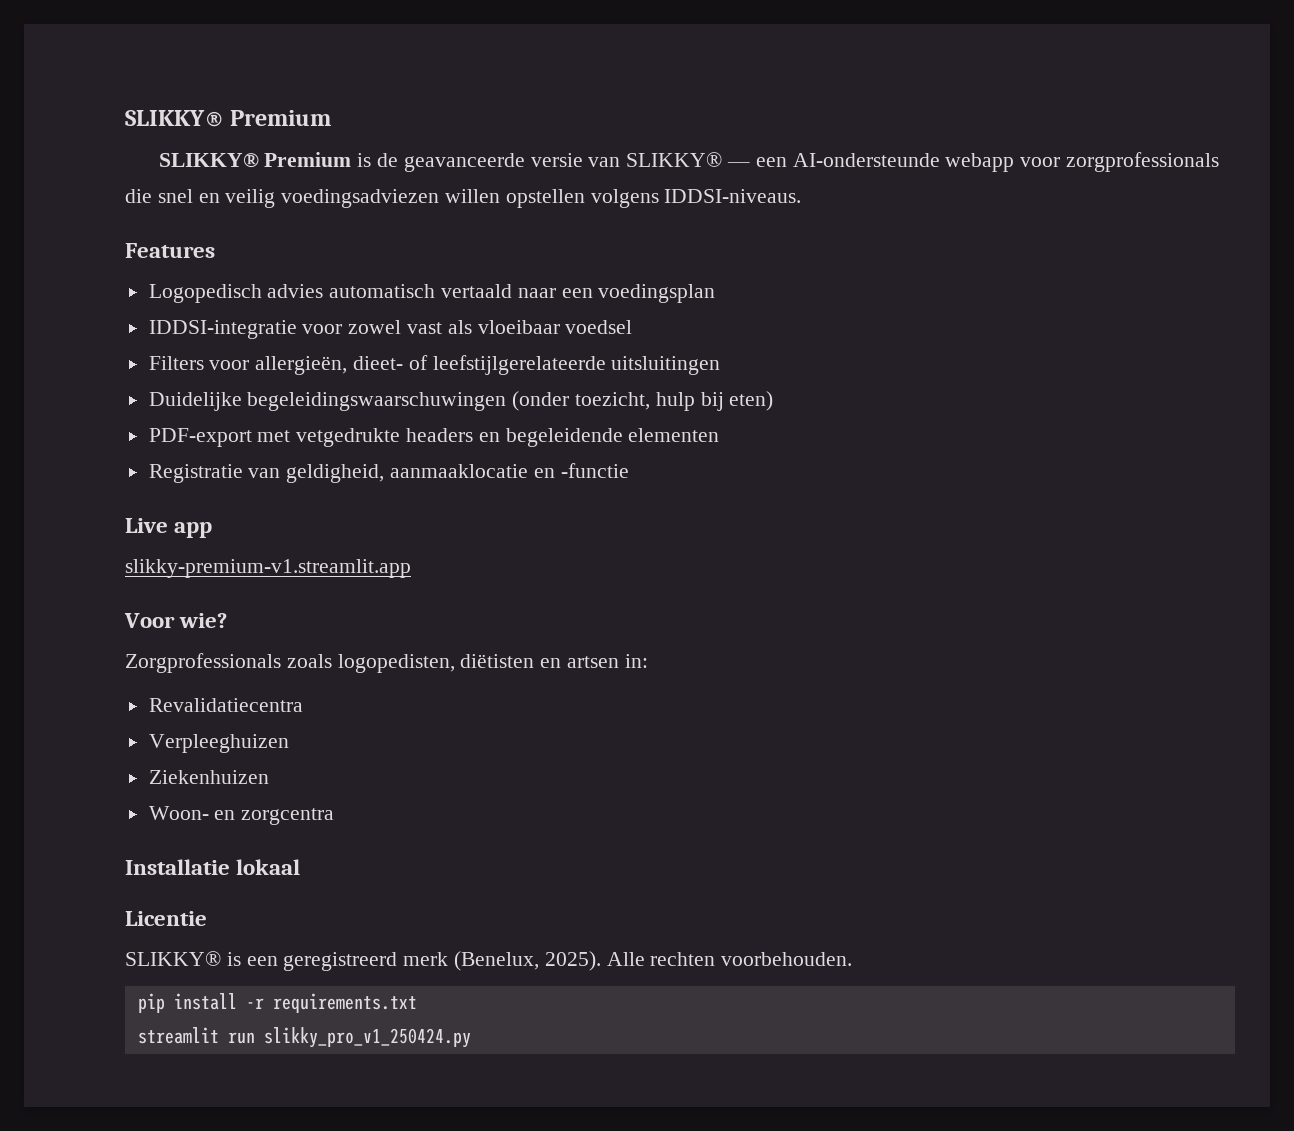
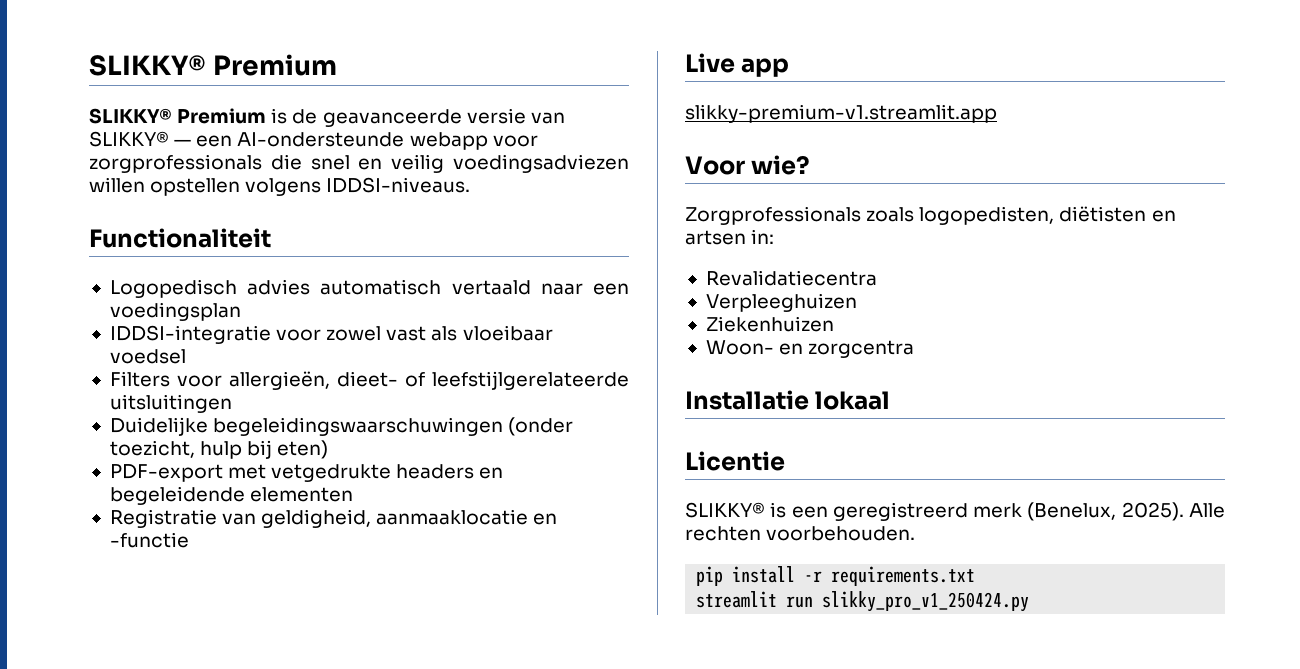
[125,243,215,258] Features -> [89,228,271,248] Functionaliteit

